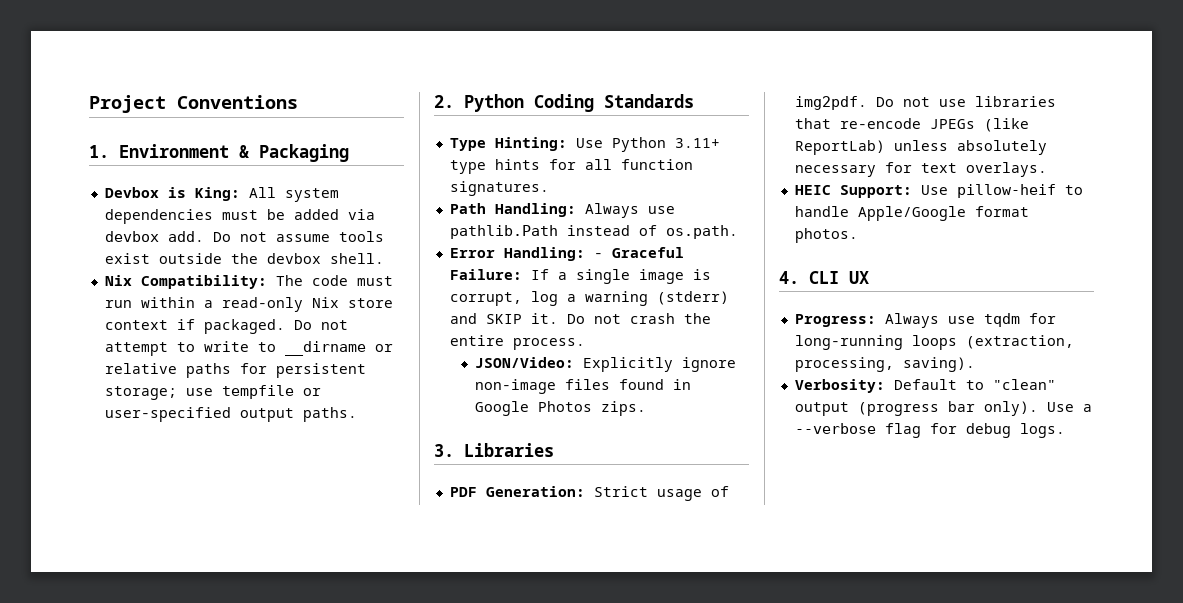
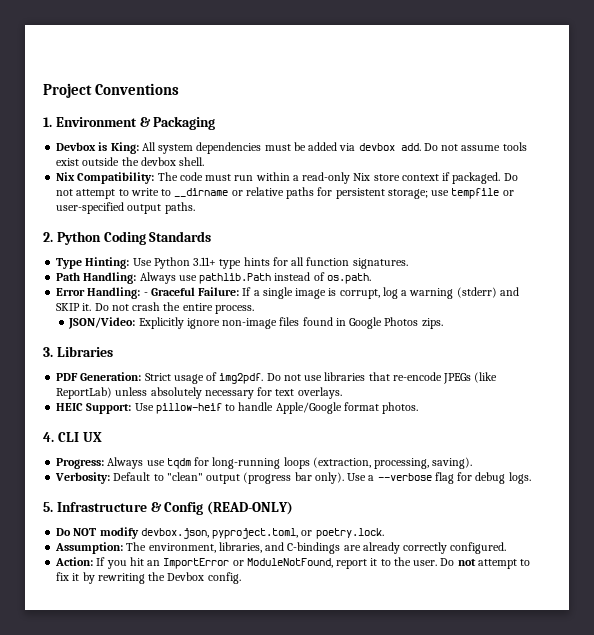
(1065, 430) none -> [43,501,294,515] [56,527,384,539] [55,542,507,554] [55,557,531,569] [56,572,241,584] // 5. Infrastructure & Config (READ-ONLY) // Do NOT modify devbox.json, pyproject.toml, or poetry.lock. // Assumption: The environment, libraries, and C-bindings are already correctly configured. // Action: If you hit an ImportError or ModuleNotFound, report it to the user. Do not attempt to fix it by rewriting the Devbox config.

